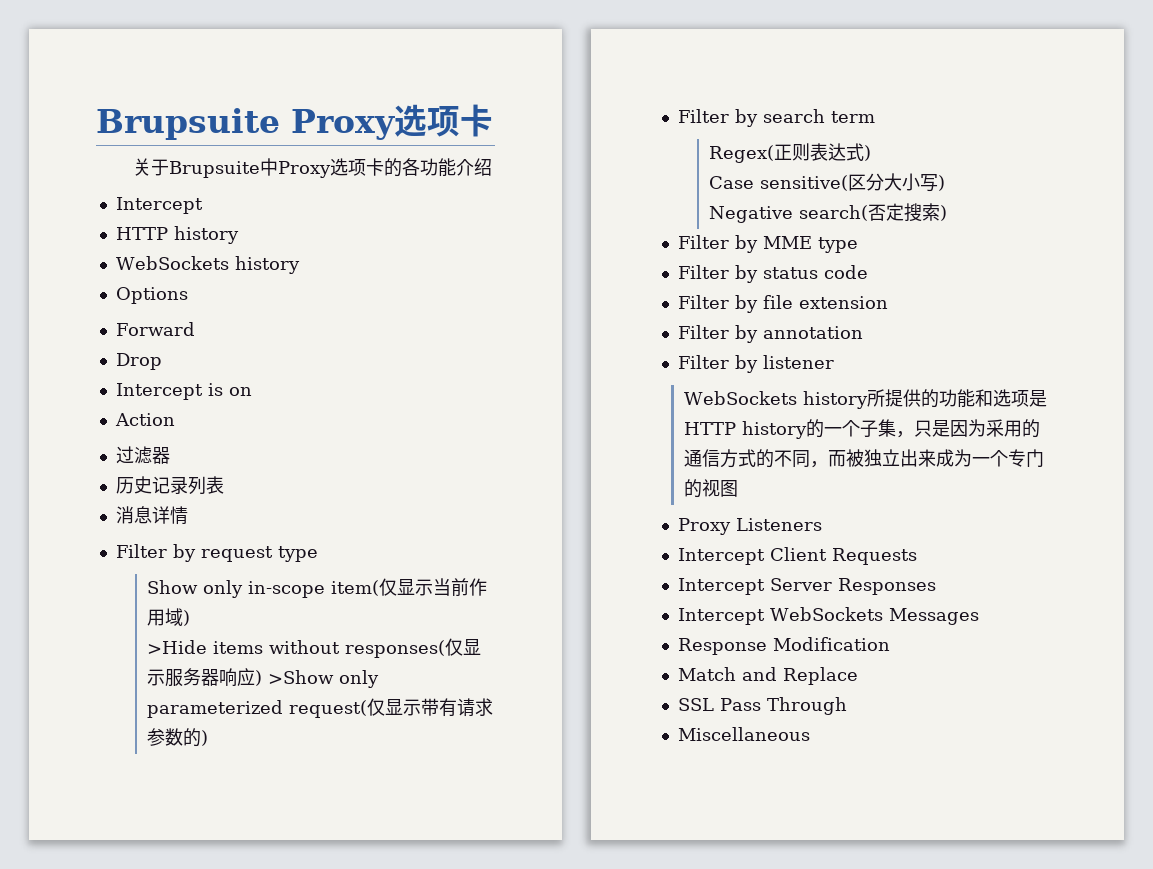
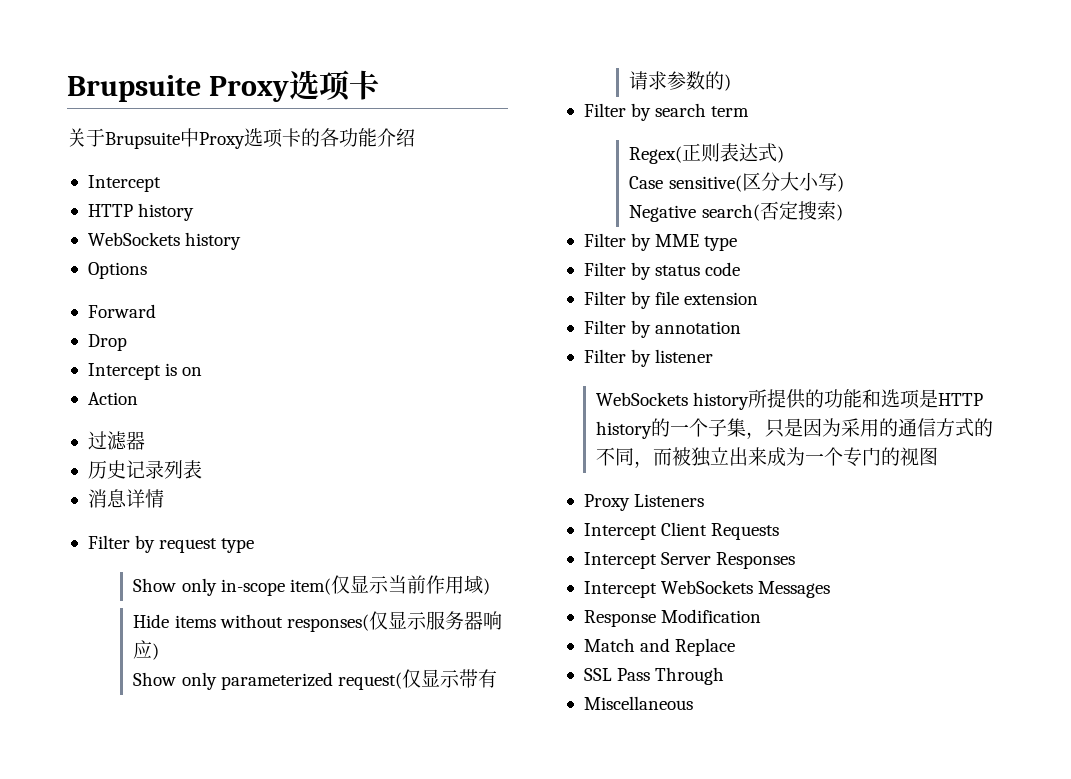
[147,640,208,654] >Hide -> [133,614,170,628] Hide
[268,670,335,684] >Show -> [133,672,177,686] // Show

